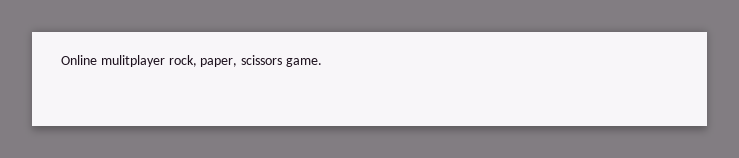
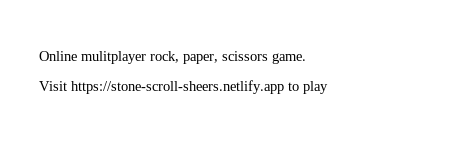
(322, 62) none -> [39,80,328,94] // Visit https://stone-scroll-sheers.netlify.app to play

